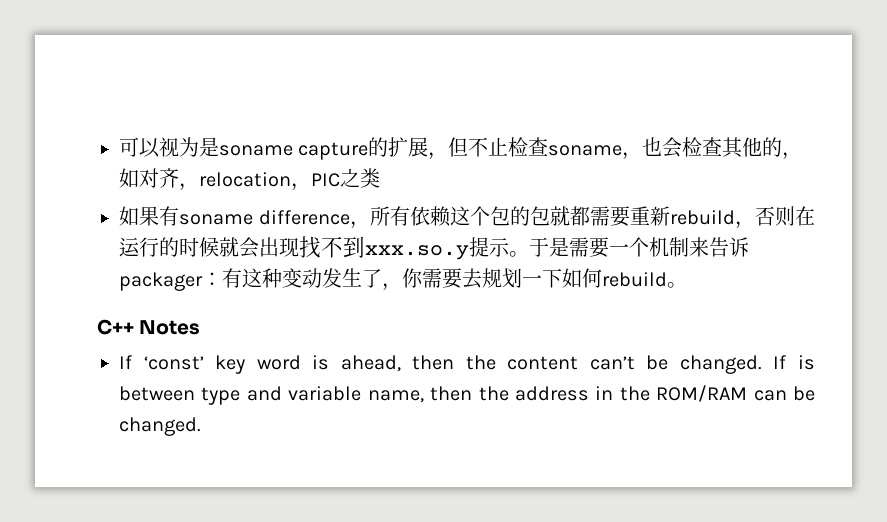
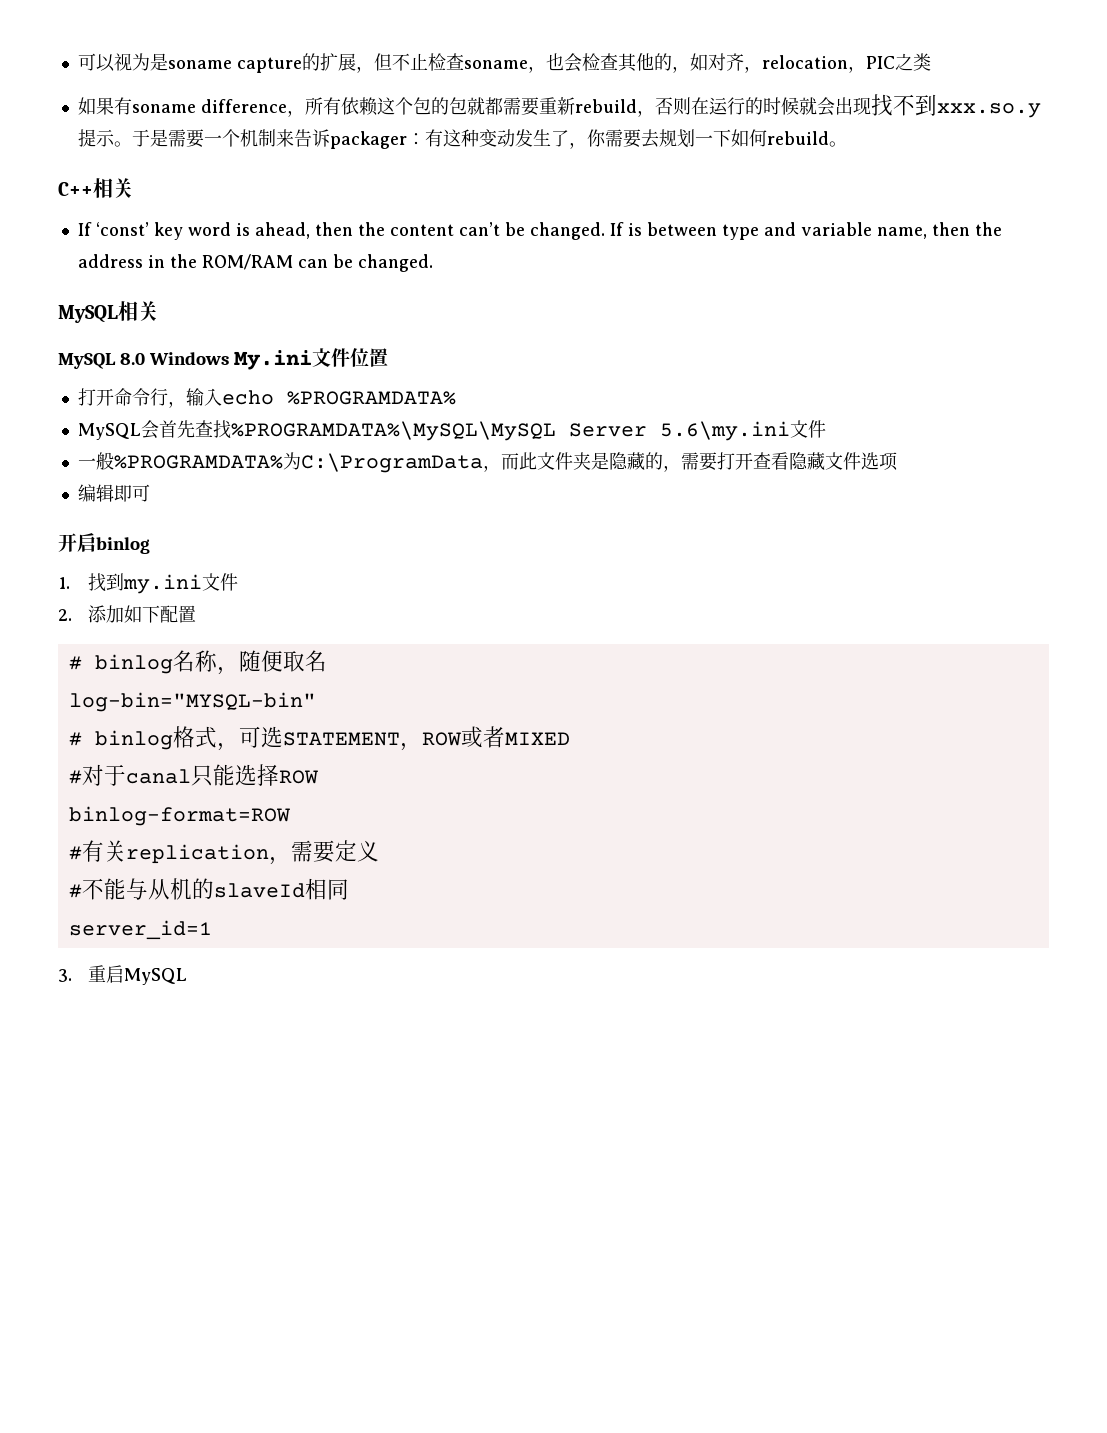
[139,320,201,335] Notes -> [93,178,133,198] 相关
(201, 426) none -> [58,301,158,323] [58,348,389,370] [77,388,456,408] [77,420,826,441] [77,452,898,473] [77,484,150,502] [58,533,150,554] [58,573,238,594] [58,605,196,623] [68,650,327,675] [68,692,316,712] [68,726,570,751] [68,764,318,787] [68,806,290,826] [68,840,379,865] [68,878,349,900] [68,920,212,940] [58,965,187,985] // MySQL相关 // MySQL 8.0 Windows My.ini文件位置 // 打开命令行，输入echo %PROGRAMDATA% // MySQL会首先查找%PROGRAMDATA%\MySQL\MySQL Server 5.6\my.ini文件 // 一般%PROGRAMDATA%为C:\ProgramData，而此文件夹是隐藏的，需要打开查看隐藏文件选项 // 编辑即可 // 开启binlog // 1.找到my.ini文件 // 2.添加如下配置 // # binlog名称，随便取名 // log-bin="MYSQL-bin" // # binlog格式，可选STATEMENT，ROW或者MIXED // #对于canal只能选择ROW // binlog-format=ROW // #有关replication，需要定义 // #不能与从机的slaveId相同 // server_id=1 // 3.重启MySQL

